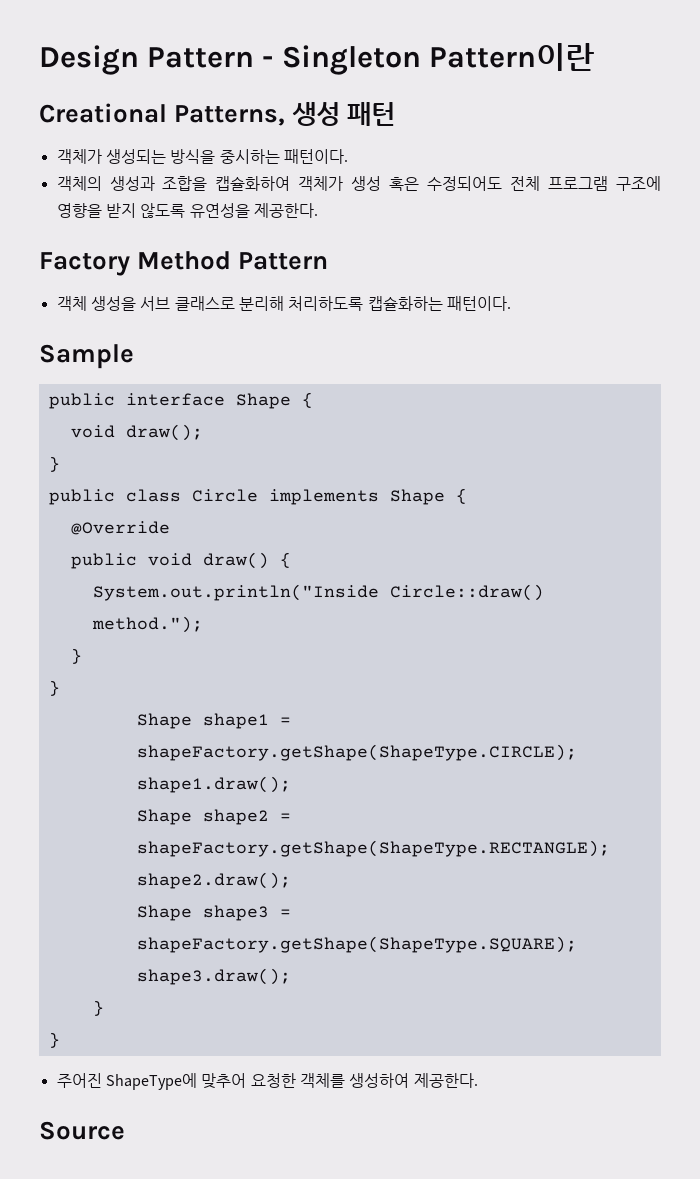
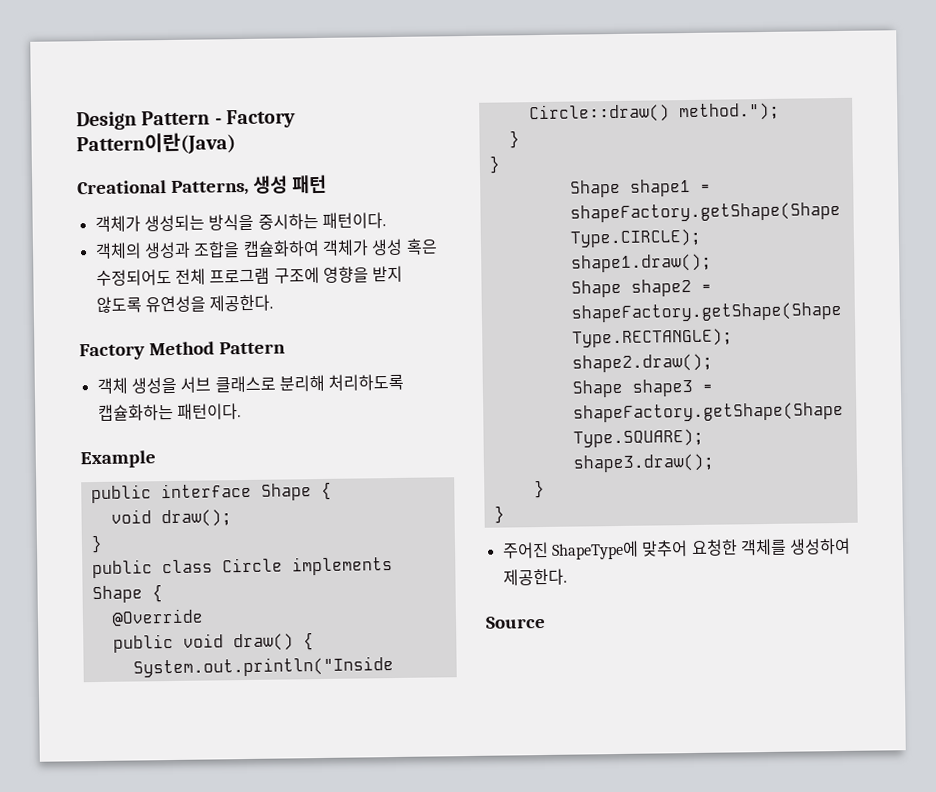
[281,43,594,75] Singleton Pattern이란 -> [225,109,296,129] [76,132,236,156] Factory Pattern이란(Java)
[39,344,134,369] Sample -> [80,450,156,469] Example

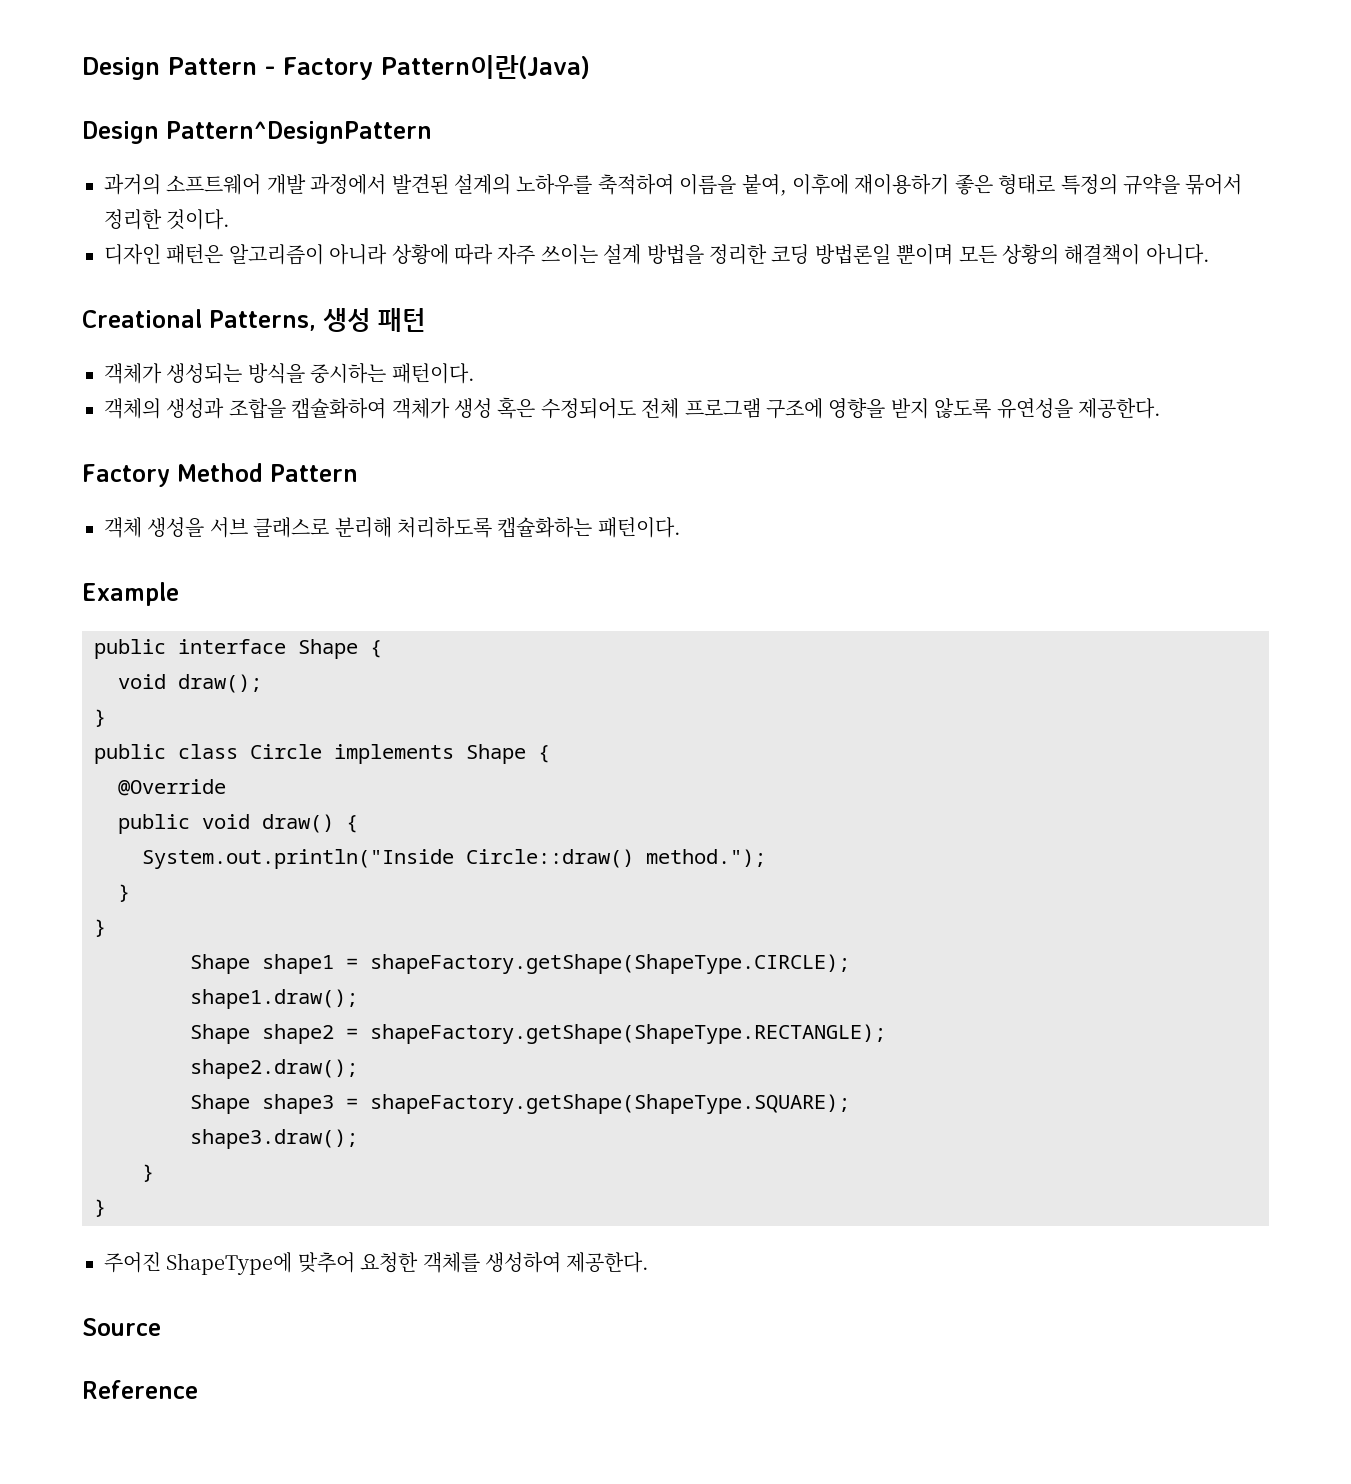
(236, 144) none -> [82,121,432,144] [104,174,1243,196] [104,209,231,230] [104,244,1210,265] // Design Pattern^DesignPattern // 과거의 소프트웨어 개발 과정에서 발견된 설계의 노하우를 축적하여 이름을 붙여, 이후에 재이용하기 좋은 형태로 특정의 규약을 묶어서 정리한 것이다. // 디자인 패턴은 알고리즘이 아니라 상황에 따라 자주 쓰이는 설계 방법을 정리한 코딩 방법론일 뿐이며 모든 상황의 해결책이 아니다.
(546, 622) none -> [82,1380,198,1399] // Reference

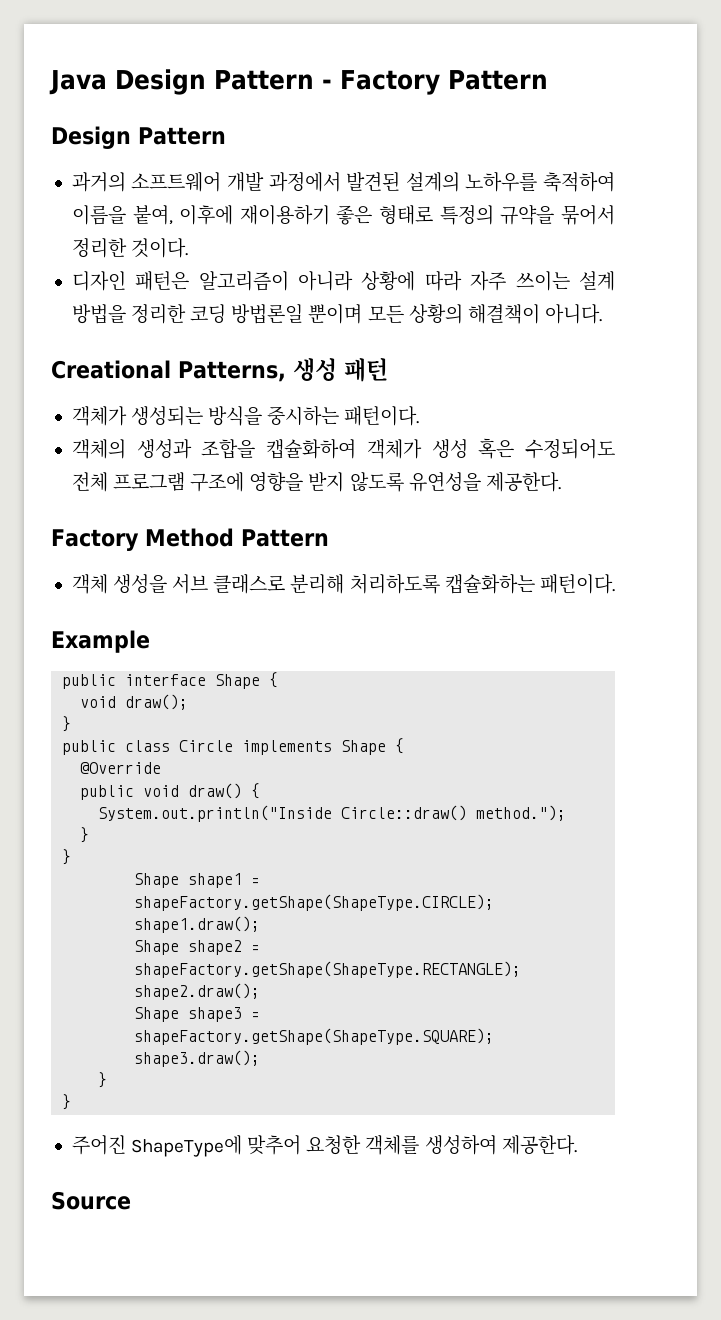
(82, 68) none -> [49,70,107,95] Java
[380,55,590,79] [82,121,432,144] Pattern이란(Java) // Design Pattern^DesignPattern -> [447,70,548,90] [51,126,226,149] Pattern // Design Pattern
[82,1380,198,1399] // Reference -> (131, 1200) none

